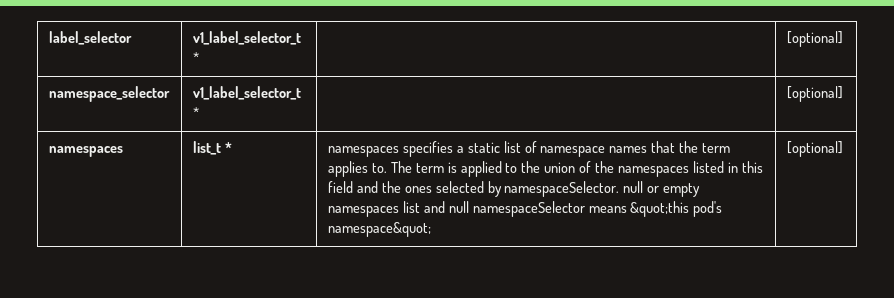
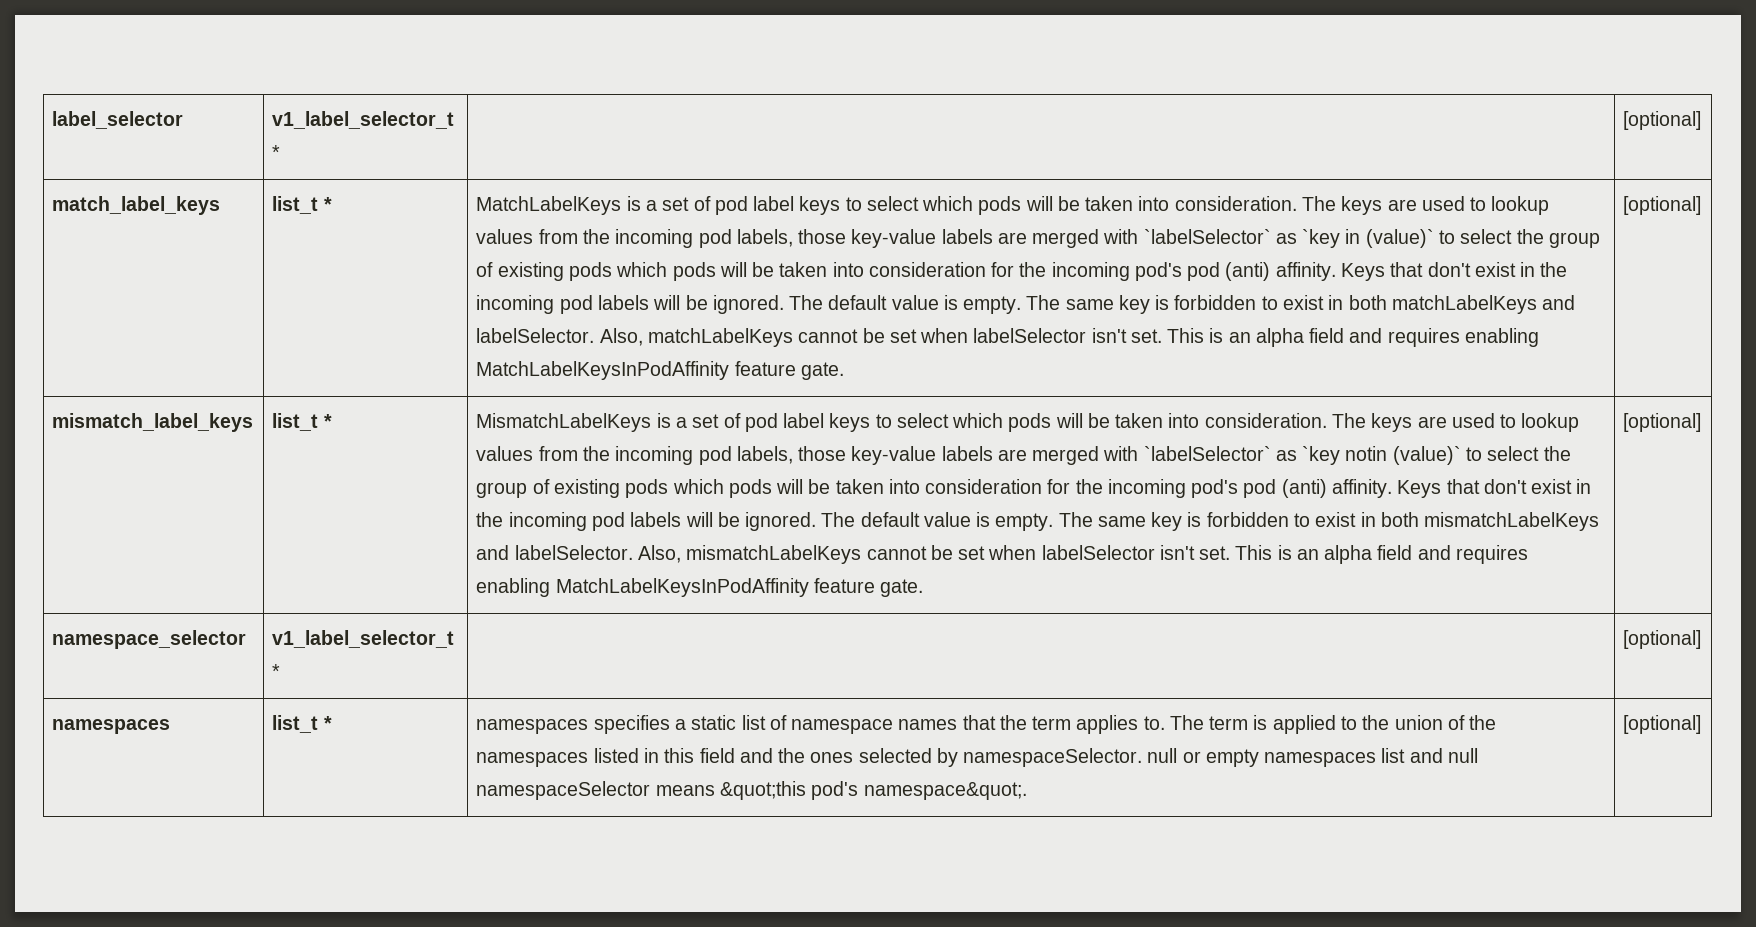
(843, 39) none -> [52,196,221,215] [272,196,332,214] [476,196,1550,215] [476,229,1600,248] [476,262,1568,281] [476,295,1576,314] [476,328,1539,347] [476,361,845,380] [1623,196,1702,215] [52,413,254,432] [272,413,332,431] [476,413,1580,432] [476,446,1571,465] [476,479,1592,498] [476,512,1600,531] [476,545,1528,564] [476,578,924,597] [1623,413,1702,432] // match_label_keys | list_t * | MatchLabelKeys is a set of pod label keys to select which pods will be taken into consideration. The keys are used to lookup values from the incoming pod labels, those key-value labels are merged with `labelSelector` as `key in (value)` to select the group of existing pods which pods will be taken into consideration for the incoming pod's pod (anti) affinity. Keys that don't exist in the incoming pod labels will be ignored. The default value is empty. The same key is forbidden to exist in both matchLabelKeys and labelSelector. Also, matchLabelKeys cannot be set when labelSelector isn't set. This is an alpha field and requires enabling MatchLabelKeysInPodAffinity feature gate. | [optional] // mismatch_label_keys | list_t * | MismatchLabelKeys is a set of pod label keys to select which pods will be taken into consideration. The keys are used to lookup values from the incoming pod labels, those key-value labels are merged with `labelSelector` as `key notin (value)` to select the group of existing pods which pods will be taken into consideration for the incoming pod's pod (anti) affinity. Keys that don't exist in the incoming pod labels will be ignored. The default value is empty. The same key is forbidden to exist in both mismatchLabelKeys and labelSelector. Also, mismatchLabelKeys cannot be set when labelSelector isn't set. This is an alpha field and requires enabling MatchLabelKeysInPodAffinity feature gate. | [optional]
[327,222,431,237] namespace&quot; -> [863,782,1027,800] namespace&quot;.

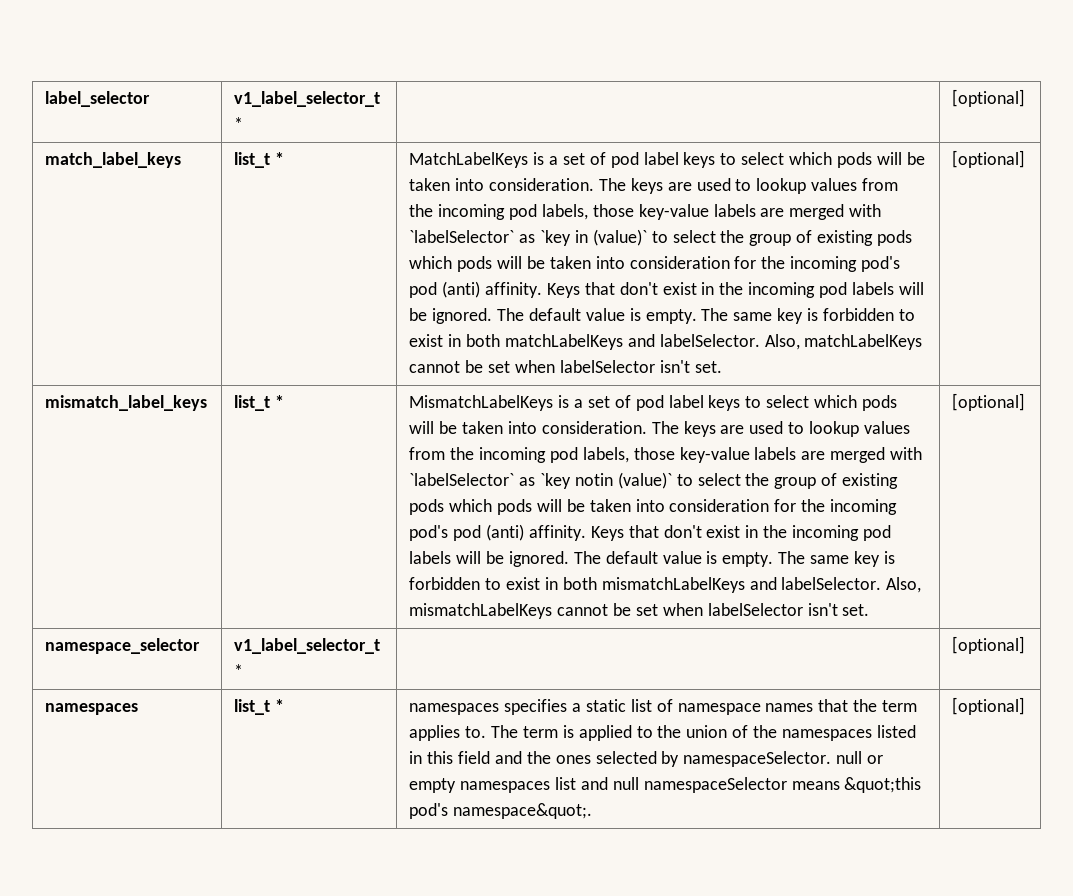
[1167,328,1539,347] [476,361,845,380] This is an alpha field and requires enabling MatchLabelKeysInPodAffinity feature gate. -> (722, 367) none
[1235,545,1528,564] [476,578,924,597] This is an alpha field and requires enabling MatchLabelKeysInPodAffinity feature gate. -> (870, 610) none

